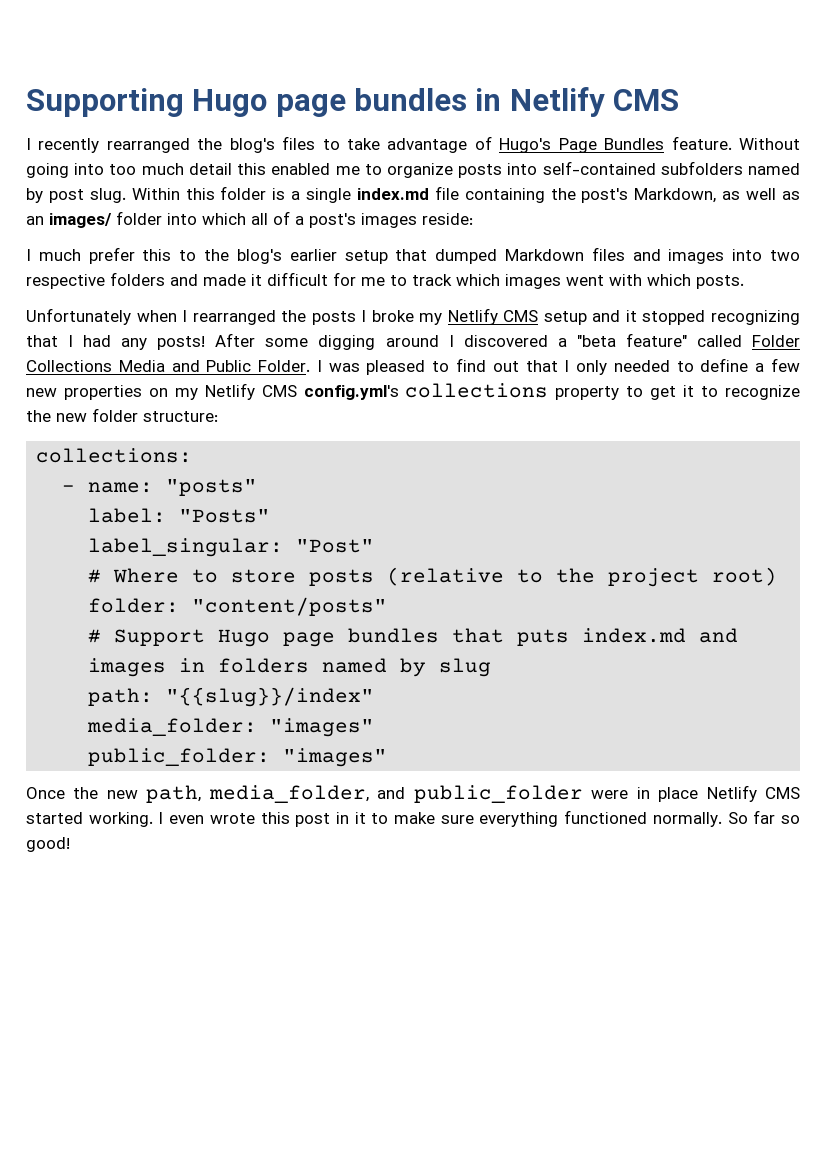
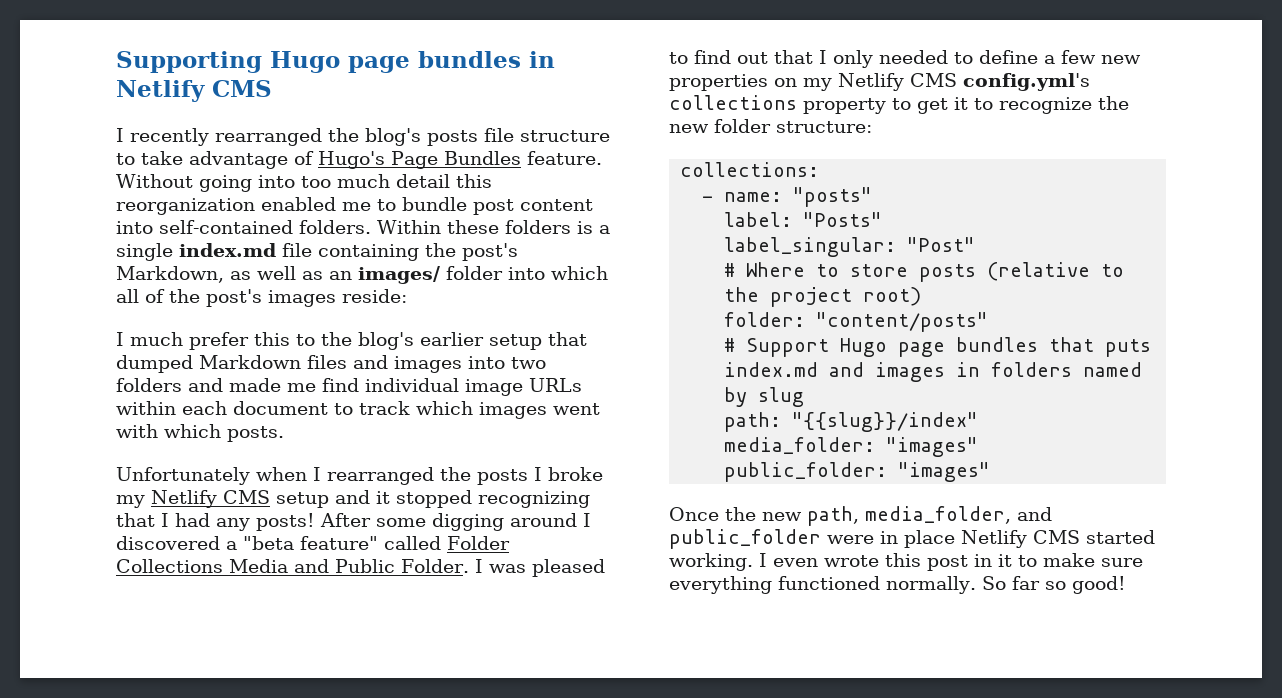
[282,136,316,150] files -> [427,128,610,146] posts file structure
(267, 169) none -> [116,198,255,215] reorganization
[386,161,800,178] [26,186,267,203] organize posts into self-contained subfolders named by post slug. Within this folder -> [402,197,593,215] [116,220,571,234] bundle post content into self-contained folders. Within these folders
[295,216,304,225] a -> [169,289,200,303] the
[26,274,105,289] respective -> (546, 363) none
[251,272,385,286] it difficult for me -> [287,378,582,396] [116,401,328,415] me find individual image URLs within each document

